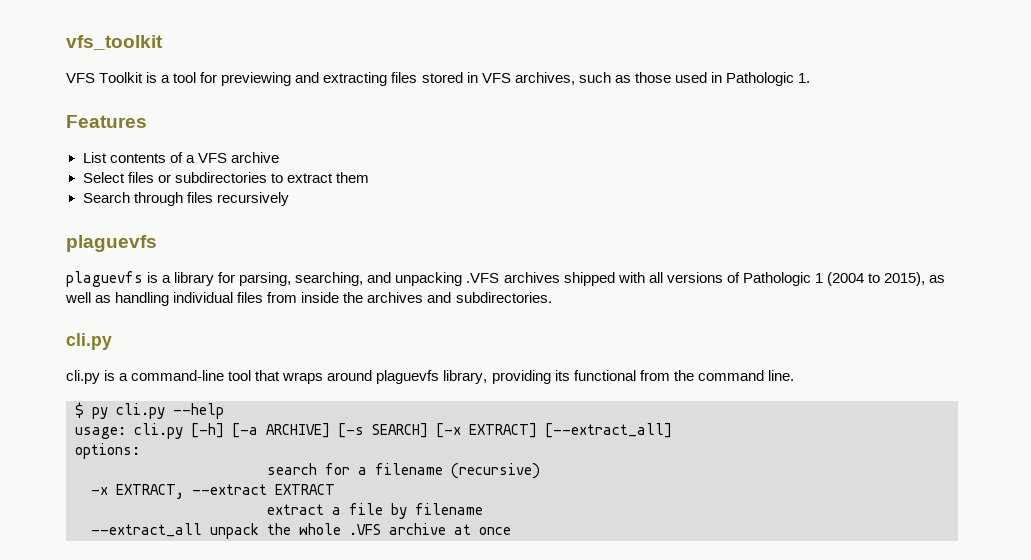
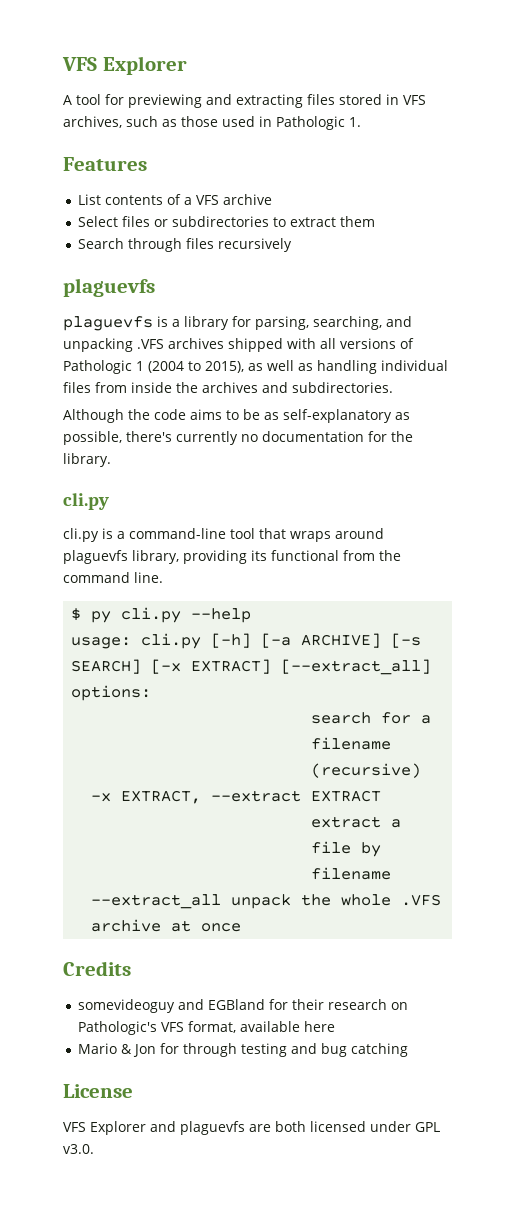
[66,35,163,50] [66,72,171,83] vfs_toolkit // VFS Toolkit is a -> [62,56,187,75] [63,95,72,105] VFS Explorer // A
(552, 297) none -> [63,409,410,423] [63,431,413,445] [63,453,111,467] // Although the code aims to be as self-explanatory as possible, there's currently no documentation for the library.
(511, 531) none -> [63,961,131,976] [78,999,409,1013] [78,1021,336,1035] [78,1043,409,1057] [63,1084,133,1098] [63,1121,440,1135] [63,1144,94,1154] // Credits // somevideoguy and EGBland for their research on Pathologic's VFS format, available here // Mario & Jon for through testing and bug catching // License // VFS Explorer and plaguevfs are both licensed under GPL v3.0.

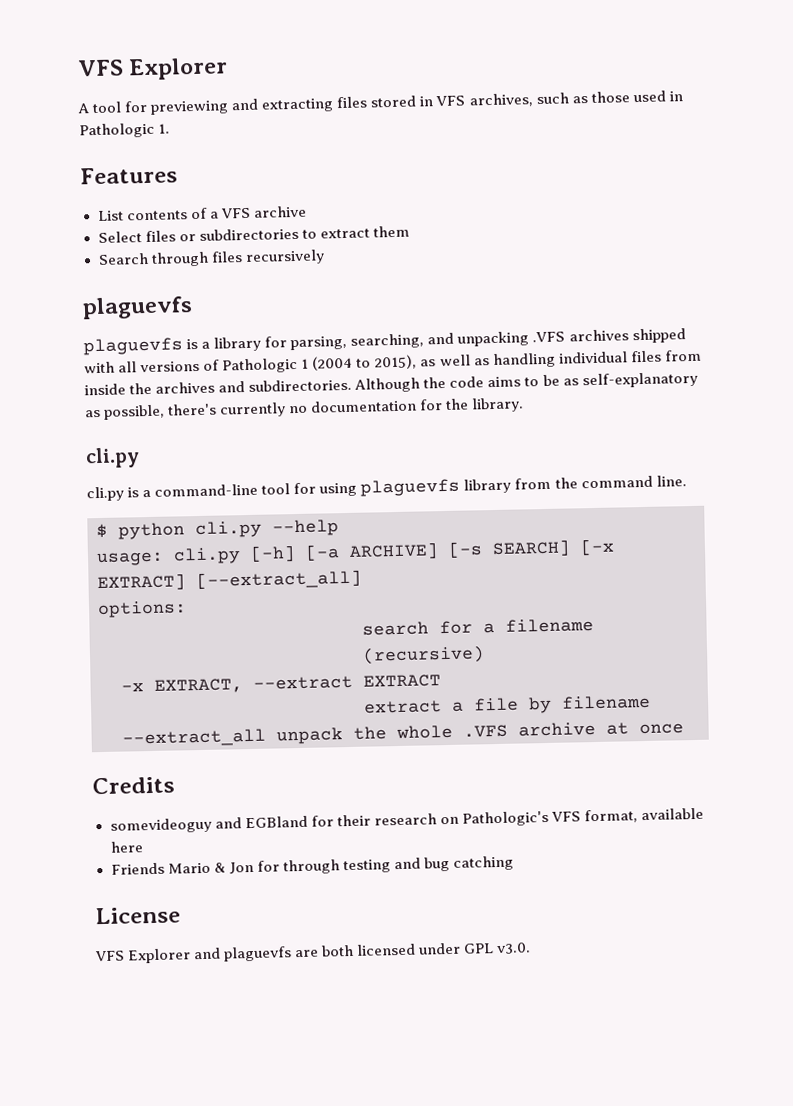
(393, 387) // -> (353, 385) none
[259,528,384,542] [63,550,339,564] that wraps around plaguevfs library, providing its functional -> [293,478,512,497] for using plaguevfs library
[91,611,112,623] py -> [118,522,185,540] python
(336, 1026) none -> [110,862,165,875] Friends

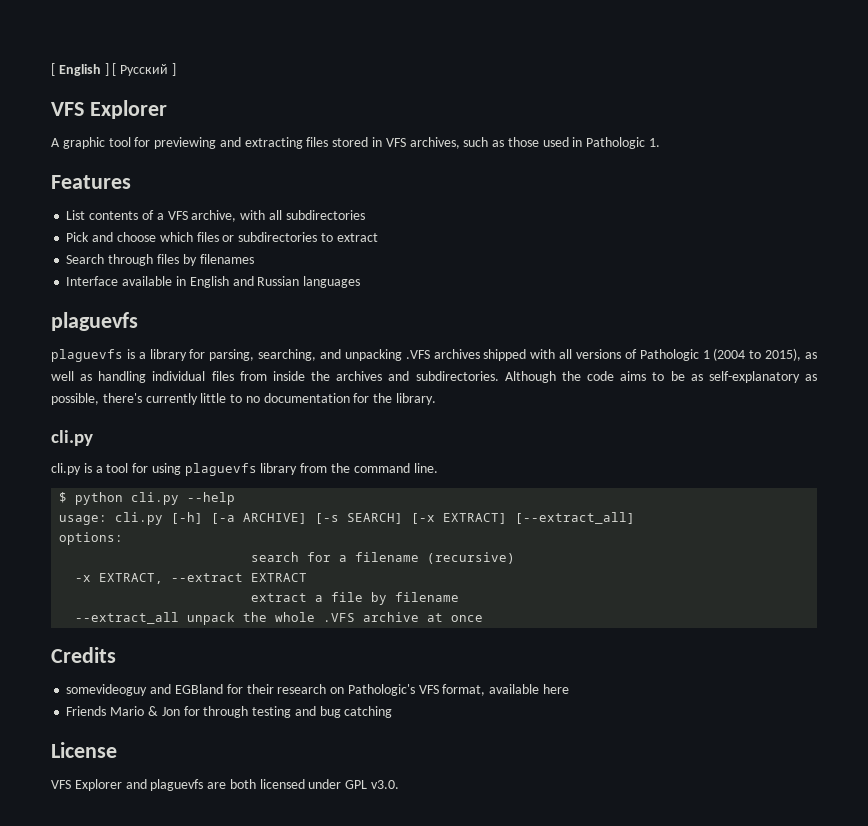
(77, 68) none -> [51,63,176,76] [ English ] [ Русский ] //
(90, 108) none -> [62,137,105,149] graphic
[252,205,307,218] [97,231,142,243] archive // Select -> [191,210,365,222] [66,232,193,242] archive, with all subdirectories // Pick and choose which
[372,225,410,238] them -> (378, 237) none
[244,249,325,266] recursively -> [182,254,254,266] [66,276,361,288] by filenames // Interface available in English and Russian languages
(287, 410) none -> [200,393,243,403] little to
[154,483,259,497] command-line -> (103, 469) none

